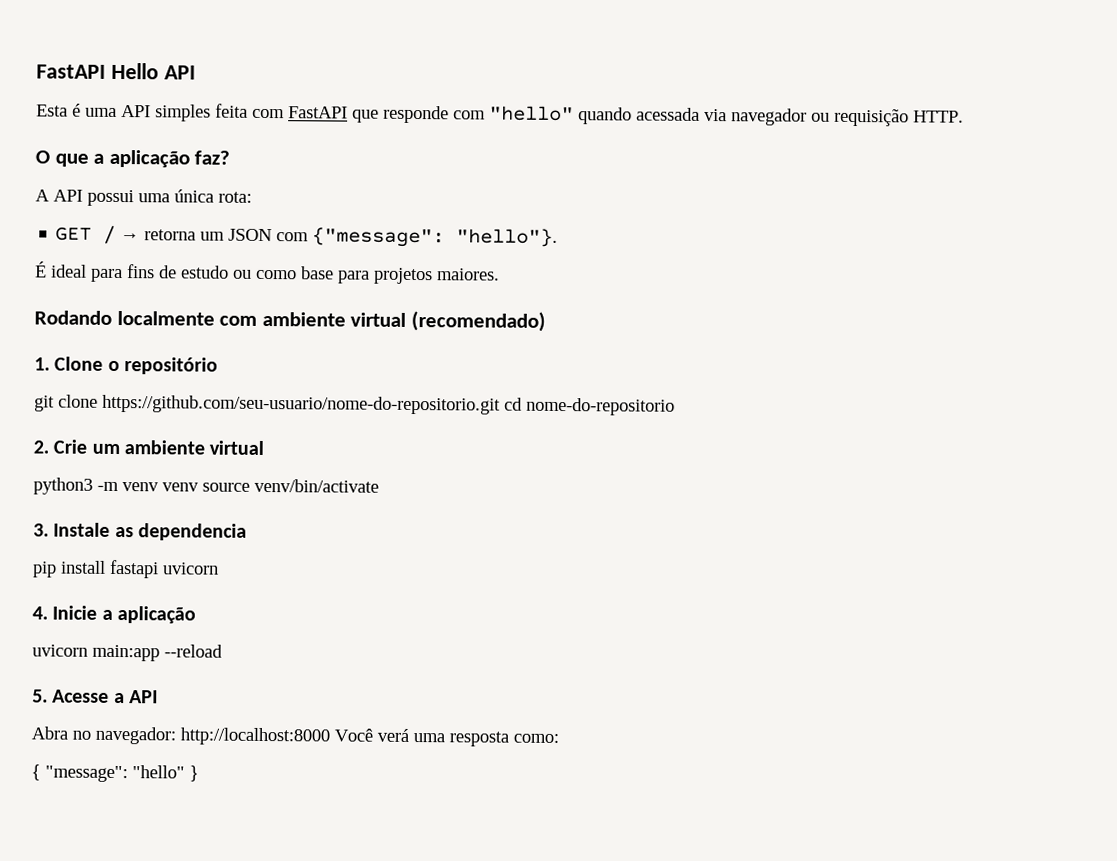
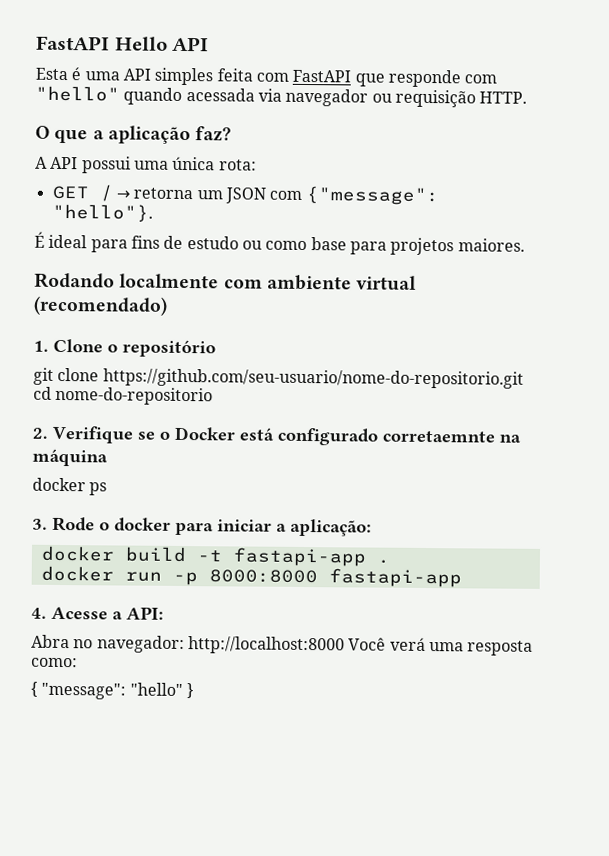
[53,439,265,456] [33,477,379,495] [33,522,247,541] [32,559,219,579] [32,605,196,624] [32,644,223,662] [32,689,48,703] Crie um ambiente virtual // python3 -m venv venv source venv/bin/activate // 3. Instale as dependencia // pip install fastapi uvicorn // 4. Inicie a aplicação // uvicorn main:app --reload // 5. -> [52,425,521,446] [32,448,108,467] [32,477,108,496] [32,516,372,537] [40,545,390,567] [40,565,462,588] [31,607,47,619] Verifique se o Docker está configurado corretaemnte na máquina // docker ps // 3. Rode o docker para iniciar a aplicação: // docker build -t fastapi-app . // docker run -p 8000:8000 fastapi-app // 4.
[128,690,158,704] API -> [126,606,164,620] API:

